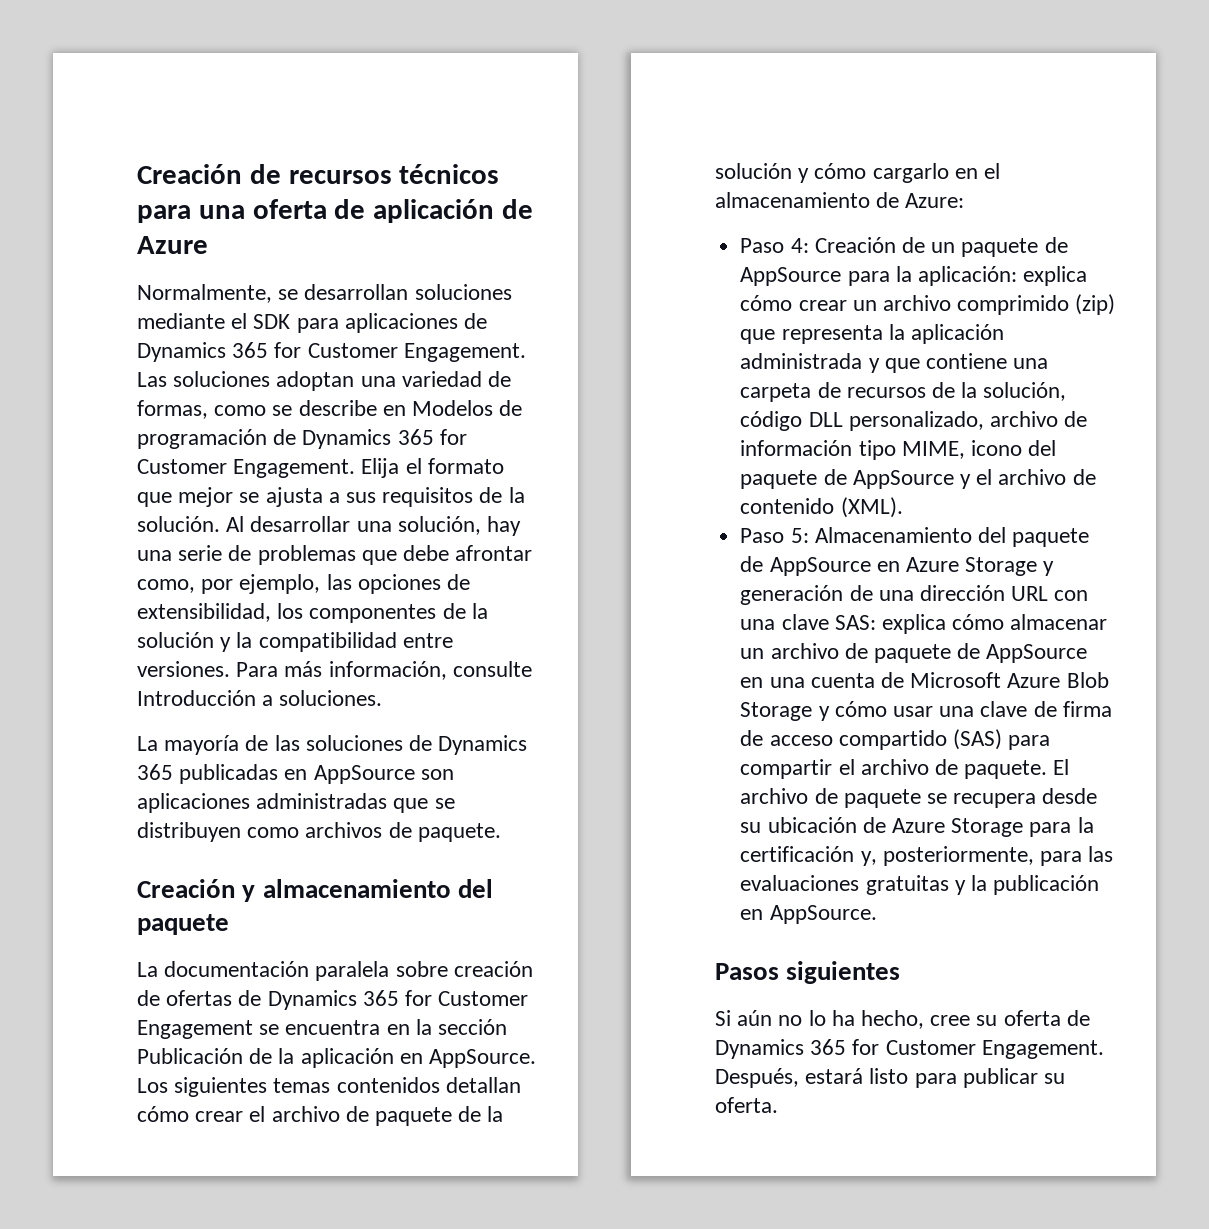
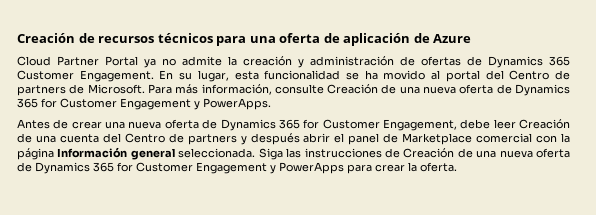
[137,284,512,303] [137,313,488,333] [137,342,526,362] [137,371,512,391] [137,400,523,419] [137,429,467,449] [137,458,504,478] [137,487,525,507] [137,516,522,536] [137,545,533,565] [137,574,471,594] [137,603,488,623] [137,632,453,652] [137,661,532,680] [137,690,383,706] [137,735,528,755] [137,764,454,784] [137,793,455,813] [137,822,501,842] [137,879,493,902] [137,914,229,935] [137,961,533,981] [137,990,529,1010] [137,1019,508,1039] [137,1048,537,1068] [137,1077,521,1097] [137,1106,504,1126] [715,163,1001,183] [715,192,965,208] [740,237,1068,257] [740,266,1088,286] [740,294,1116,315] [740,324,1004,344] [740,353,1049,373] [740,382,1067,402] [740,411,1088,431] [740,440,1057,460] [740,469,1096,489] [740,497,903,518] [740,527,1090,547] [740,556,1055,576] [740,585,1089,605] [740,614,1108,634] [740,643,1088,663] [740,672,1109,688] [740,701,1112,721] [740,729,1051,750] [740,759,1070,779] [740,788,1098,808] [740,817,1094,837] [740,846,1114,866] [740,875,1100,895] [740,905,877,924] [715,961,901,984] [715,1010,1090,1029] [715,1039,1104,1059] [715,1068,1066,1088] Normalmente, se desarrollan soluciones mediante el SDK para aplicaciones de Dynamics 365 for Customer Engagement. Las soluciones adoptan una variedad de formas, como se describe en Modelos de programación de Dynamics 365 for Customer Engagement. Elija el formato que mejor se ajusta a sus requisitos de la solución. Al desarrollar una solución, hay una serie de problemas que debe afrontar como, por ejemplo, las opciones de extensibilidad, los componentes de la solución y la compatibilidad entre versiones. Para más información, consulte Introducción a soluciones. // La mayoría de las soluciones de Dynamics 365 publicadas en AppSource son aplicaciones administradas que se distribuyen como archivos de paquete. // Creación y almacenamiento del paquete // La documentación paralela sobre creación de ofertas de Dynamics 365 for Customer Engagement se encuentra en la sección Publicación de la aplicación en AppSource. Los siguientes temas contenidos detallan cómo crear el archivo de paquete de la solución y cómo cargarlo en el almacenamiento de Azure: // Paso 4: Creación de un paquete de AppSource para la aplicación: explica cómo crear un archivo comprimido (zip) que representa la aplicación administrada y que contiene una carpeta de recursos de la solución, código DLL personalizado, archivo de información tipo MIME, icono del paquete de AppSource y el archivo de contenido (XML). // Paso 5: Almacenamiento del paquete de AppSource en Azure Storage y generación de una dirección URL con una clave SAS: explica cómo almacenar un archivo de paquete de AppSource en una cuenta de Microsoft Azure Blob Storage y cómo usar una clave de firma de acceso compartido (SAS) para compartir el archivo de paquete. El archivo de paquete se recupera desde su ubicación de Azure Storage para la certificación y, posteriormente, para las evaluaciones gratuitas y la publicación en AppSource. // Pasos siguientes // Si aún no lo ha hecho, cree su oferta de Dynamics 365 for Customer Engagement. Después, estará listo para publicar su -> [17,56,570,68] [17,70,571,82] [17,84,571,96] [17,98,271,110] [17,119,570,131] [17,133,570,145] [17,147,571,160] [17,162,417,174] Cloud Partner Portal ya no admite la creación y administración de ofertas de Dynamics 365 Customer Engagement. En su lugar, esta funcionalidad se ha movido al portal del Centro de partners de Microsoft. Para más información, consulte Creación de una nueva oferta de Dynamics 365 for Customer Engagement y PowerApps. // Antes de crear una nueva oferta de Dynamics 365 for Customer Engagement, debe leer Creación de una cuenta del Centro de partners y después abrir el panel de Marketplace comercial con la página Información general seleccionada. Siga las instrucciones de Creación de una nueva oferta de Dynamics 365 for Customer Engagement y PowerApps para crear la

